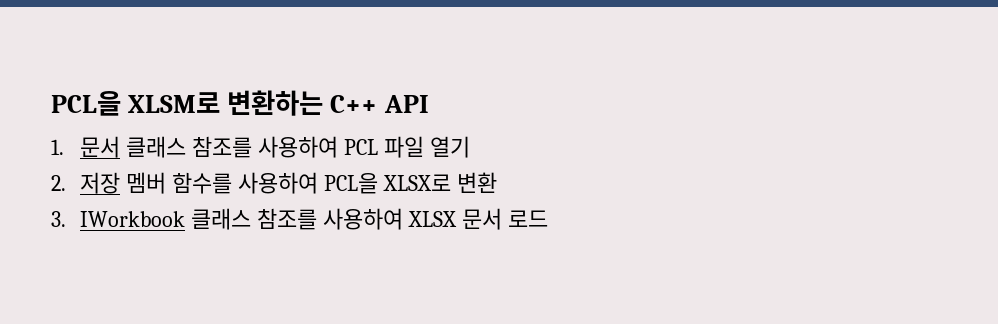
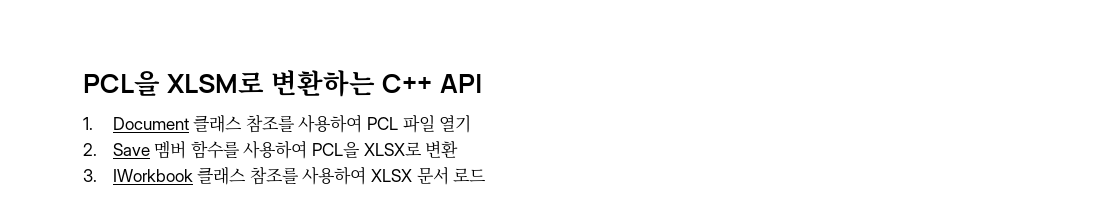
[80,136,121,158] 문서 -> [112,117,189,130] Document
[80,172,121,194] 저장 -> [112,143,150,156] Save

